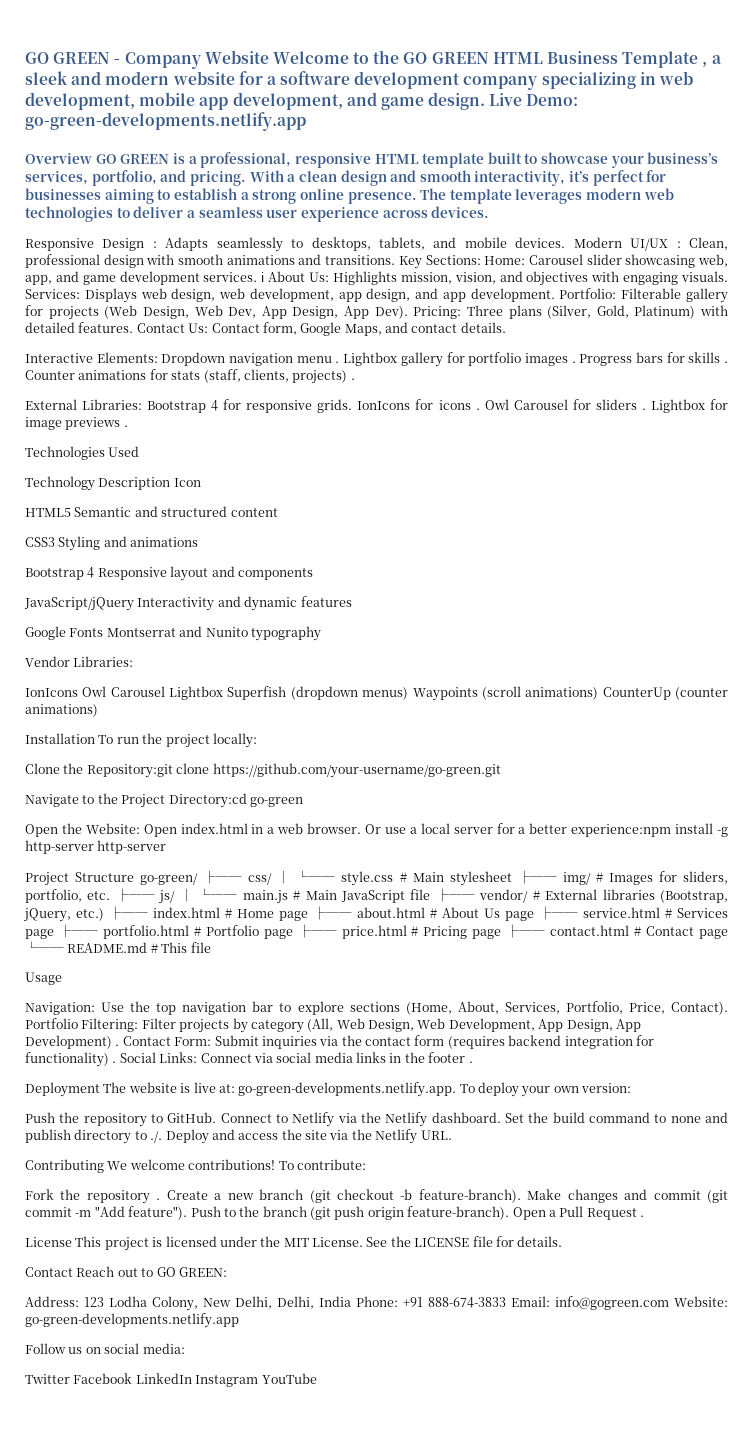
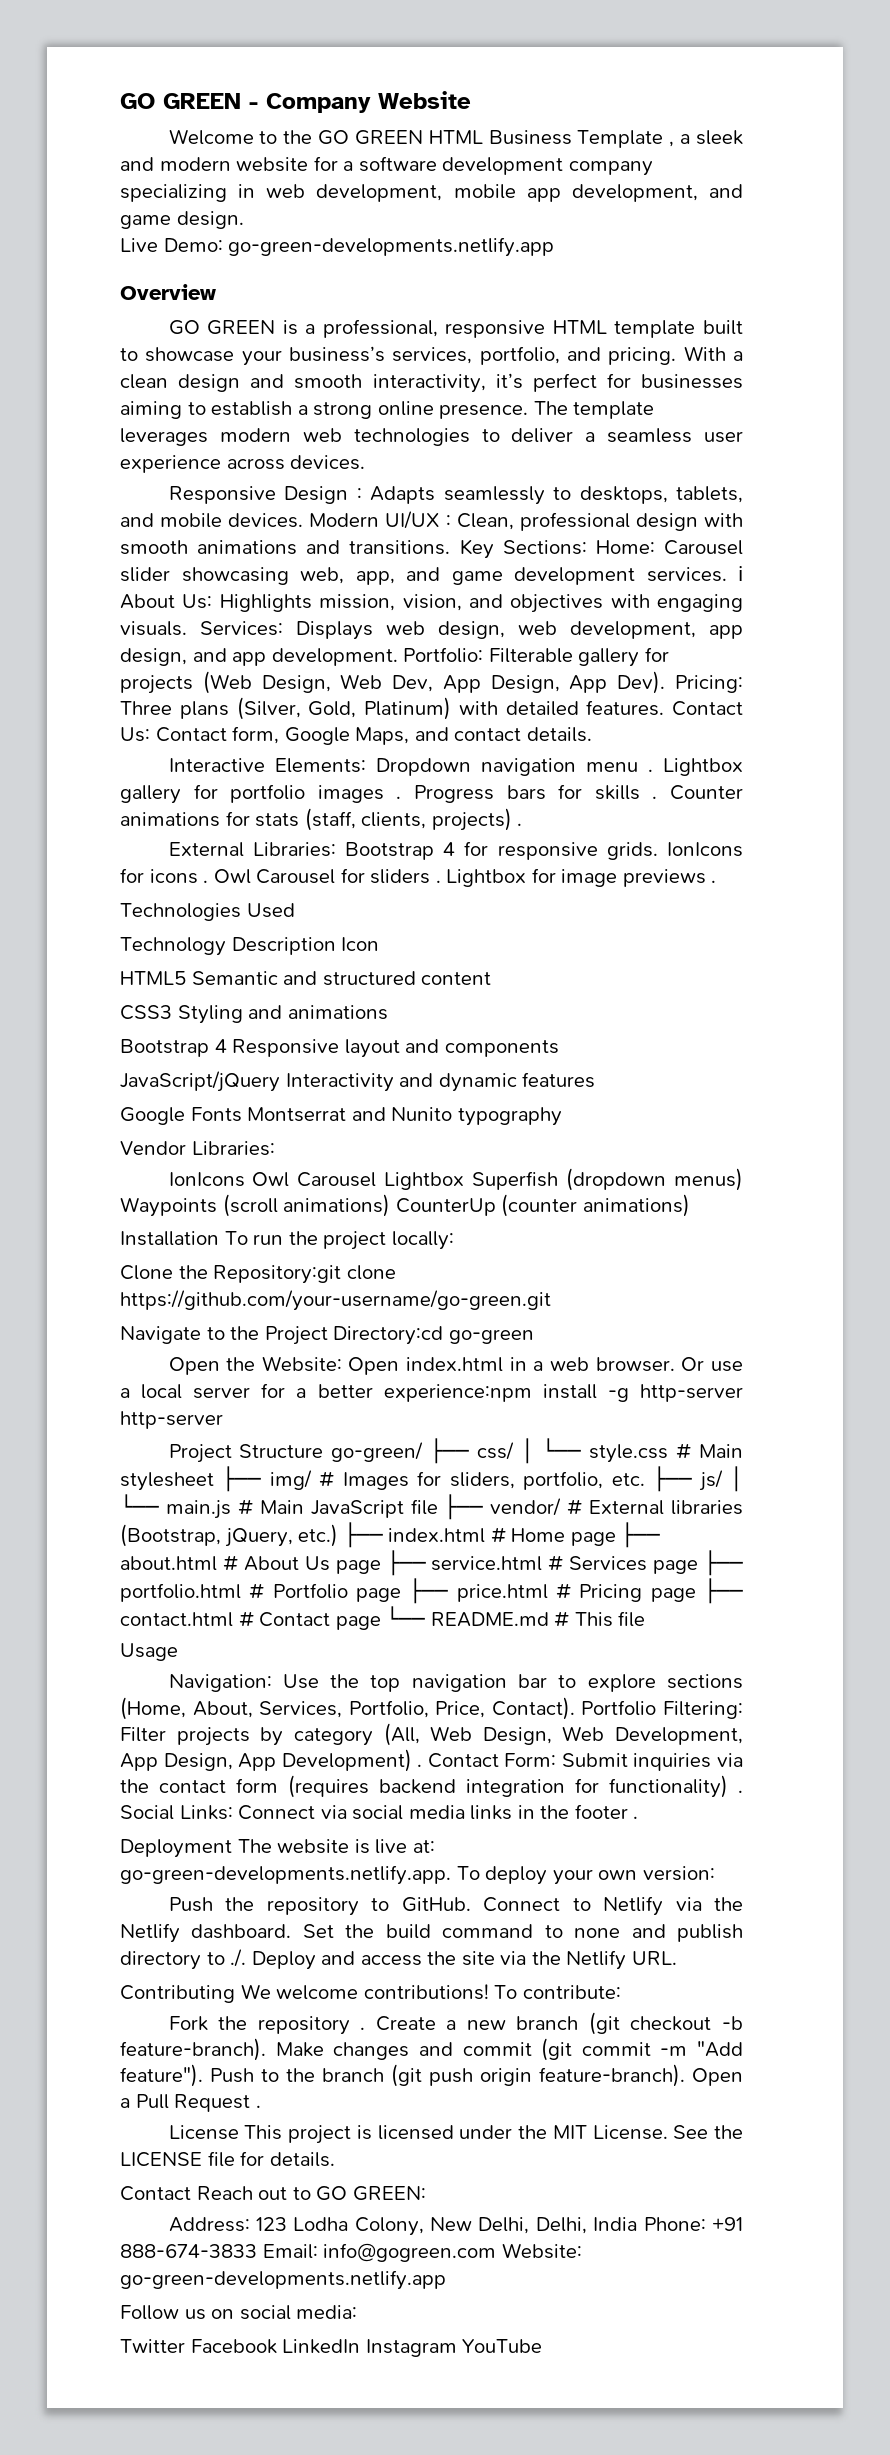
(269, 57) none -> (471, 100) //
(486, 101) none -> (244, 220) //
(92, 158) none -> (216, 292) //

